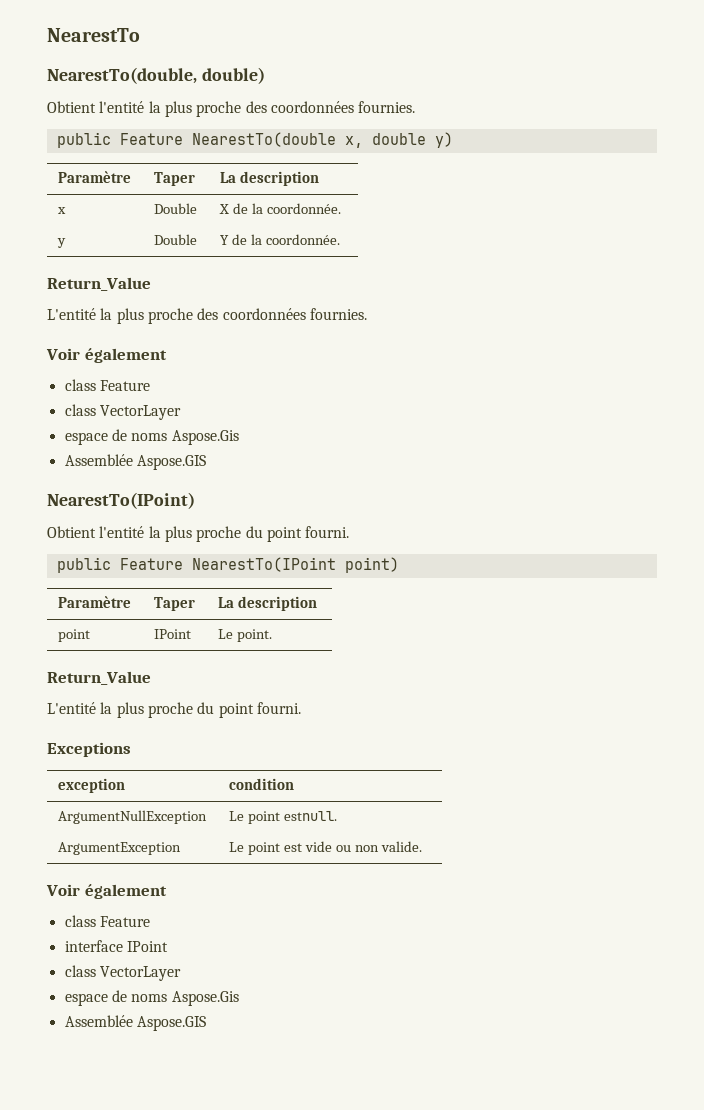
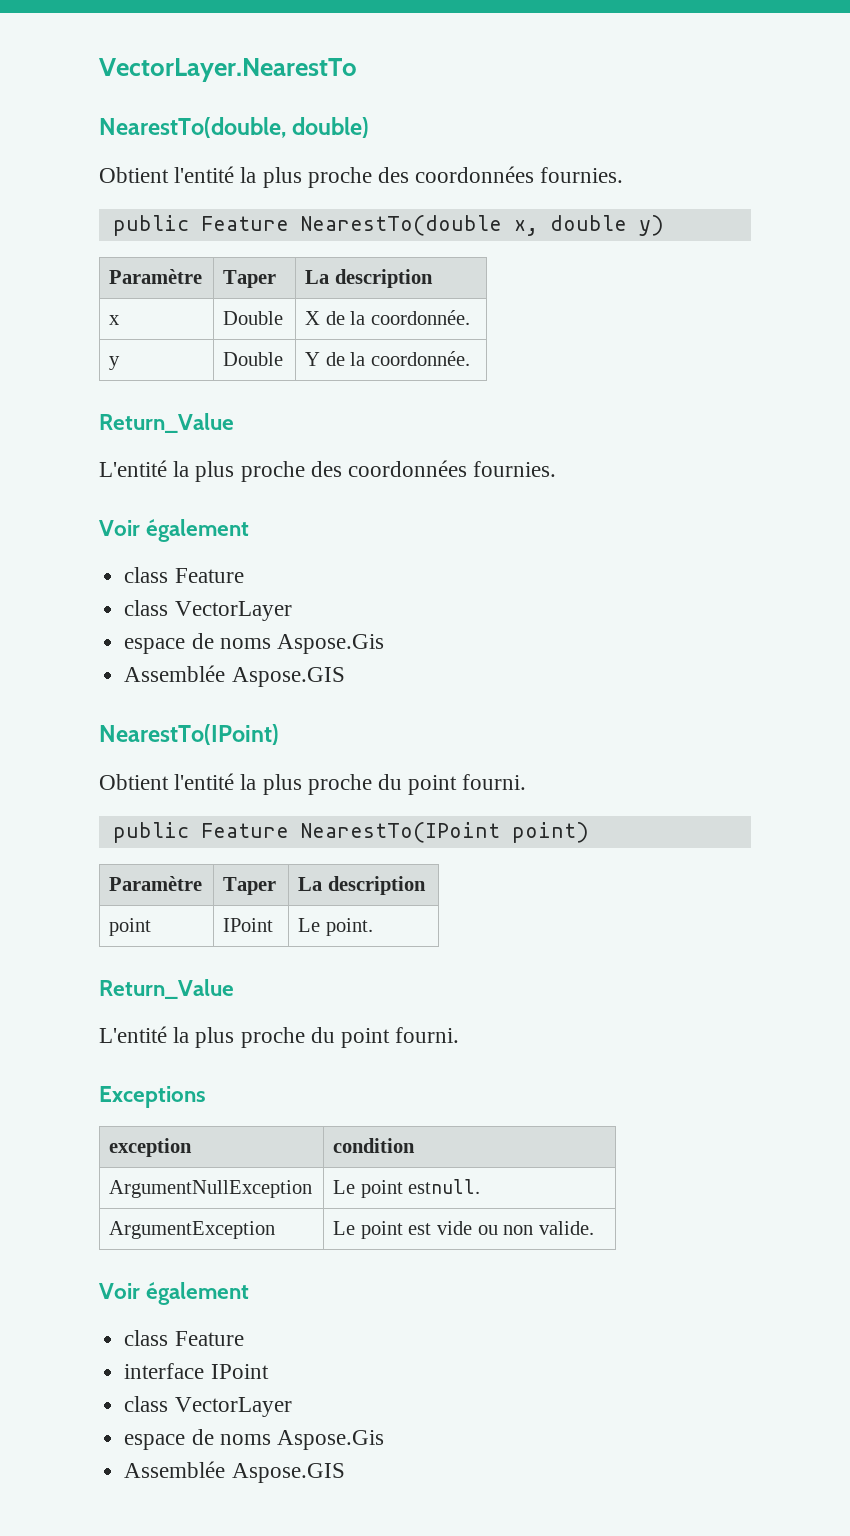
[47,28,140,42] NearestTo -> [99,58,357,82] VectorLayer.NearestTo

